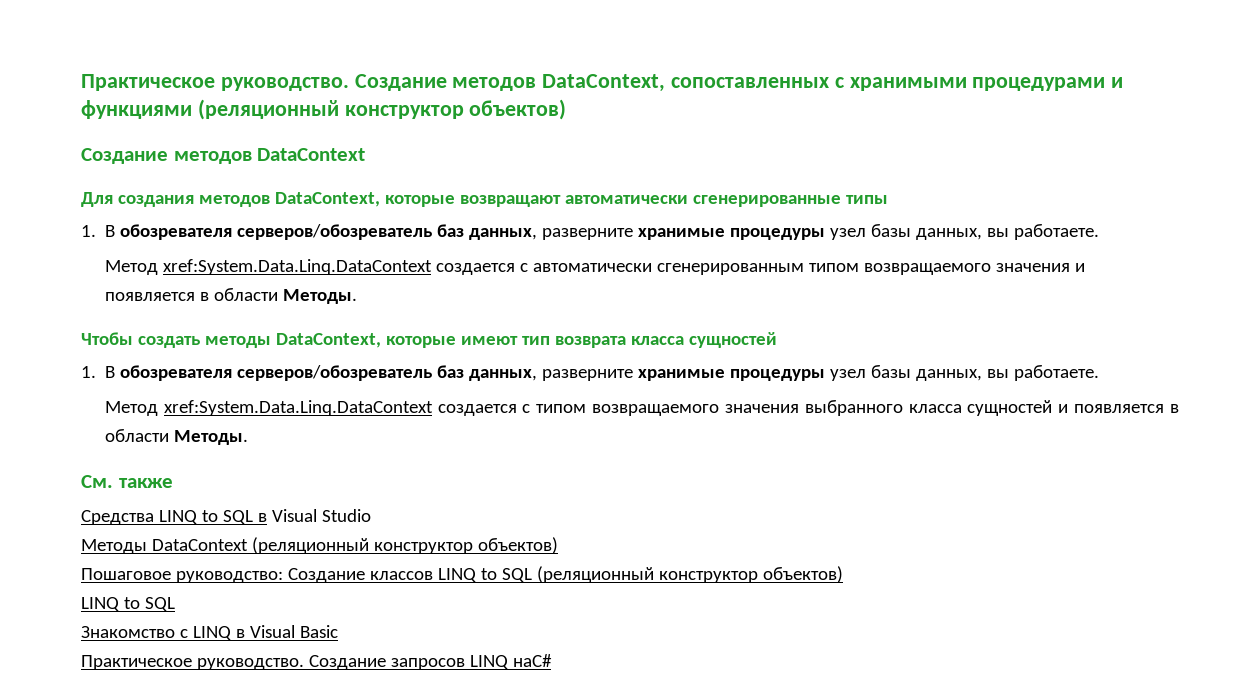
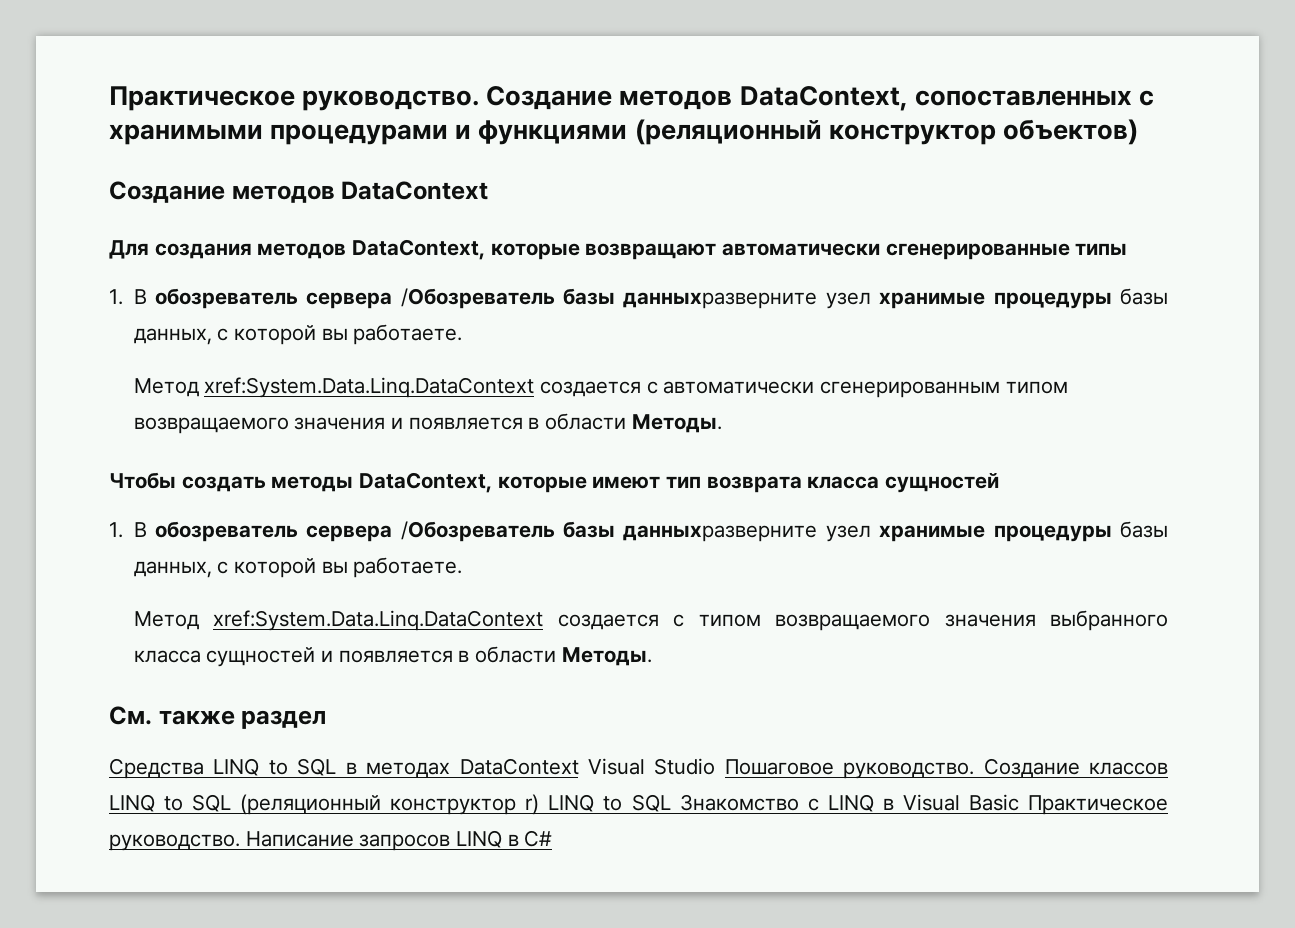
[120,224,983,240] обозревателя серверов/обозреватель баз данных, разверните хранимые процедуры узел базы данных, -> [154,288,1168,309] [133,325,316,345] обозреватель сервера /Обозреватель базы данныхразверните узел хранимые процедуры базы данных, с которой
[120,365,983,381] обозревателя серверов/обозреватель баз данных, разверните хранимые процедуры узел базы данных, -> [154,521,1168,542] [133,558,316,578] обозреватель сервера /Обозреватель базы данныхразверните узел хранимые процедуры базы данных, с которой
(173, 483) none -> [241,710,327,729] раздел
(267, 517) none -> [366,758,579,778] методах DataContext
[81,537,558,554] [81,568,283,583] // Методы DataContext (реляционный конструктор объектов) // Пошаговое руководство: -> [724,759,975,779] Пошаговое руководство.
[762,566,843,583] [81,597,175,612] объектов) // LINQ to SQL // -> [525,794,671,815] r) LINQ to SQL
[81,655,386,670] // Практическое руководство. Создание -> [1028,795,1169,815] [109,831,354,851] Практическое руководство. Написание
[512,654,552,667] наC# -> [507,830,553,847] в C#

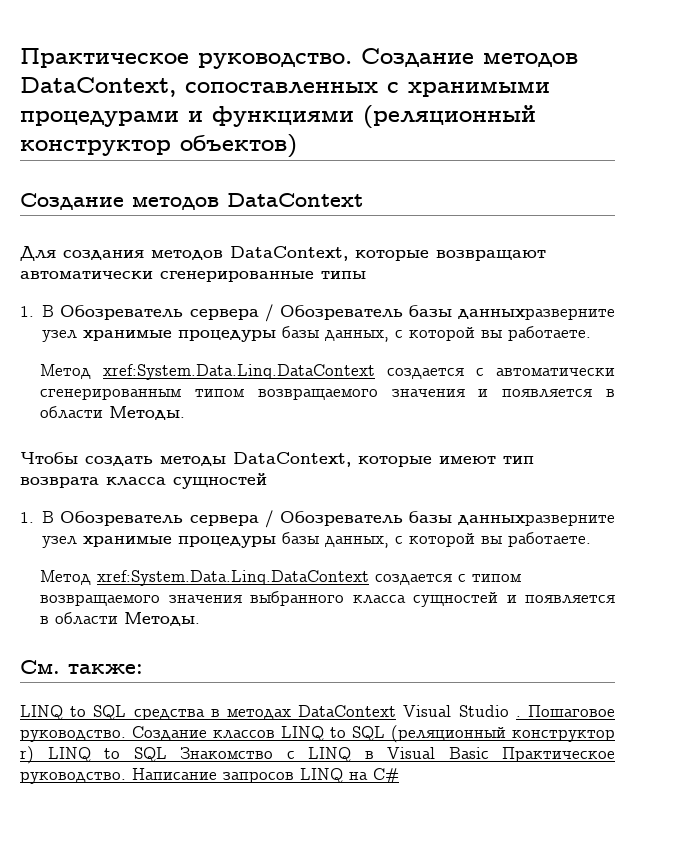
[154,288,555,309] обозреватель сервера /Обозреватель -> [60,304,403,322] Обозреватель сервера / Обозреватель
[154,521,555,542] обозреватель сервера /Обозреватель -> [60,510,403,528] Обозреватель сервера / Обозреватель
[158,710,327,729] [109,758,337,779] также раздел // Средства LINQ to SQL -> [68,664,143,674] [20,705,205,720] также: // LINQ to SQL средства
(716, 766) none -> [515,716,521,717] .
[507,834,519,846] в -> [349,772,368,780] на

